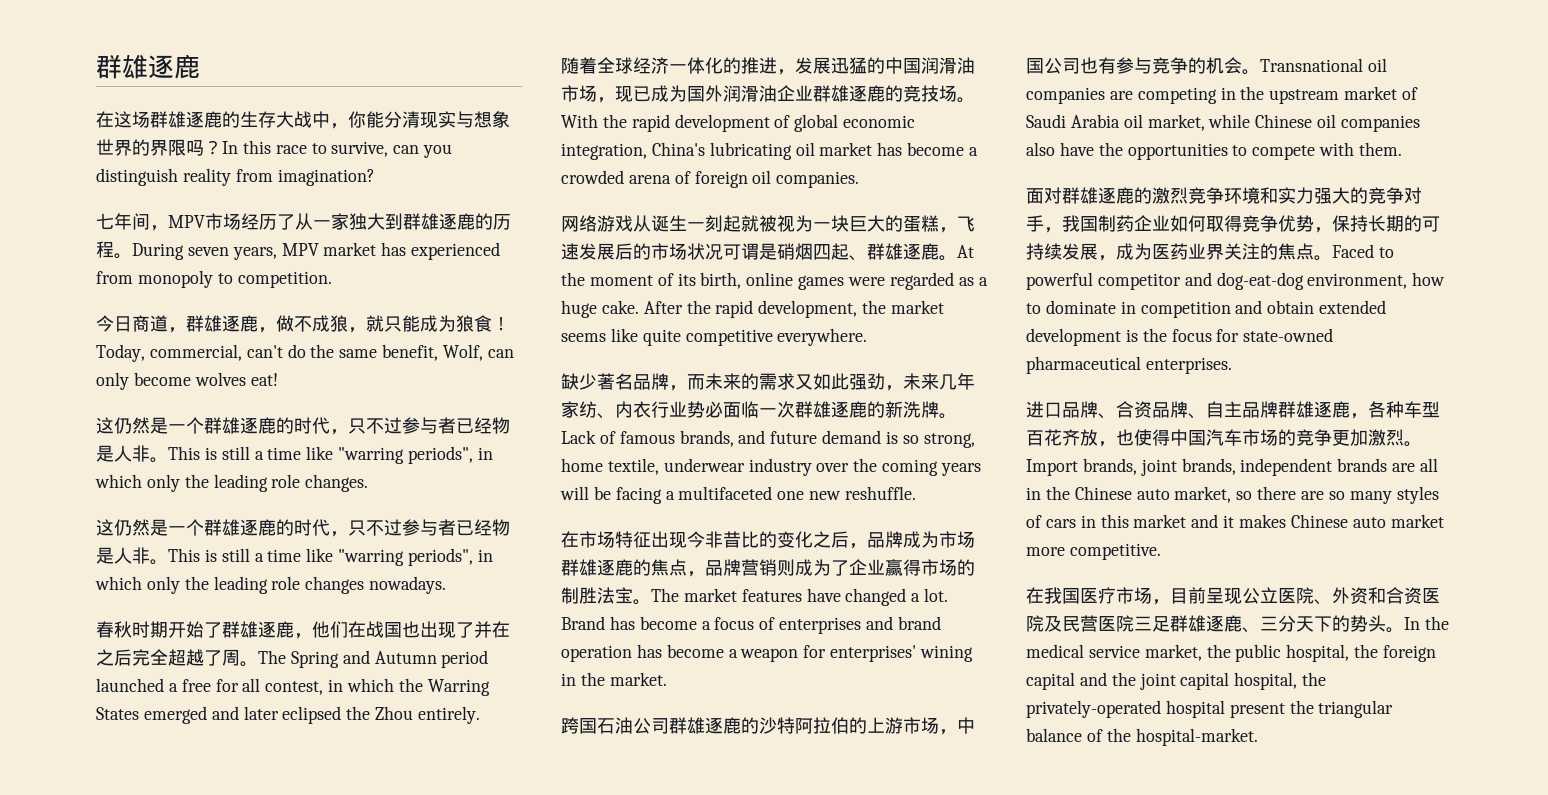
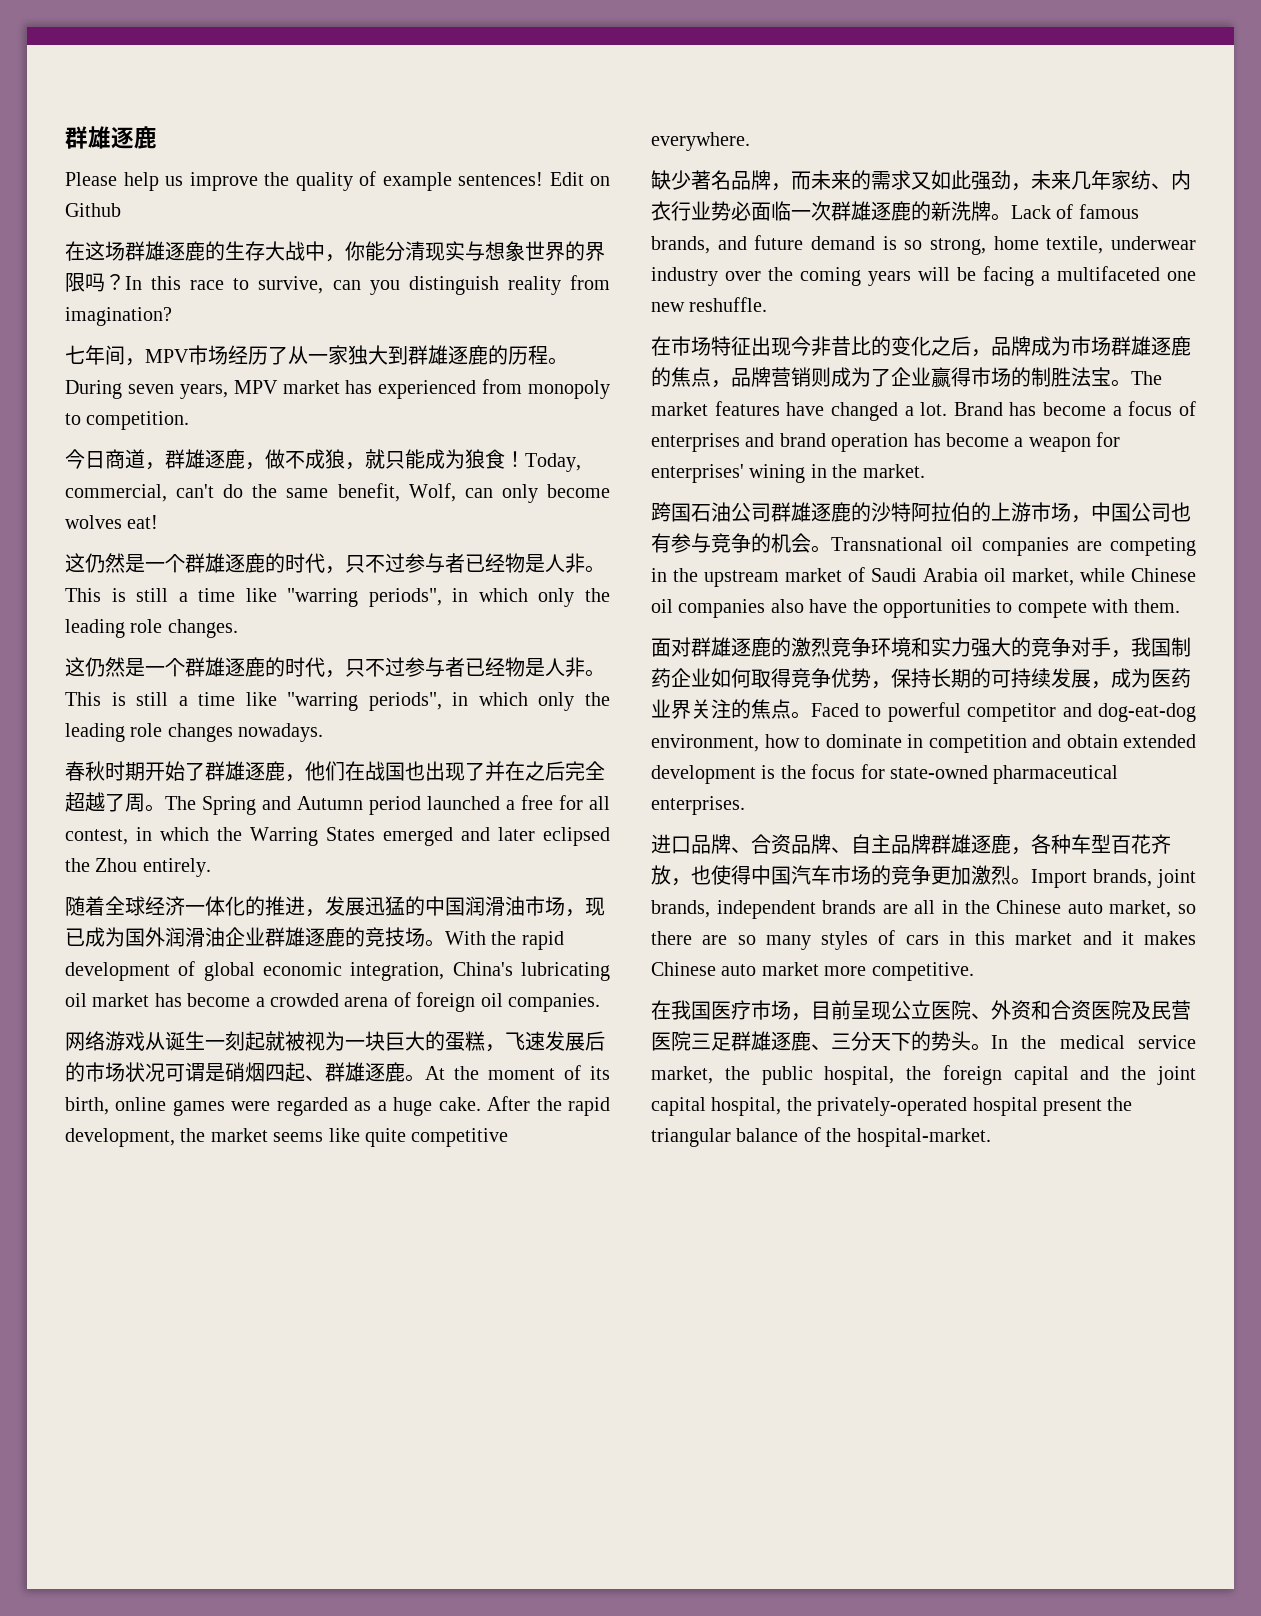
[96,54,200,79] 群雄逐鹿 -> [65,126,157,149] [65,171,610,191] [65,203,121,217] 群雄逐鹿 // Please help us improve the quality of example sentences! Edit on Github

